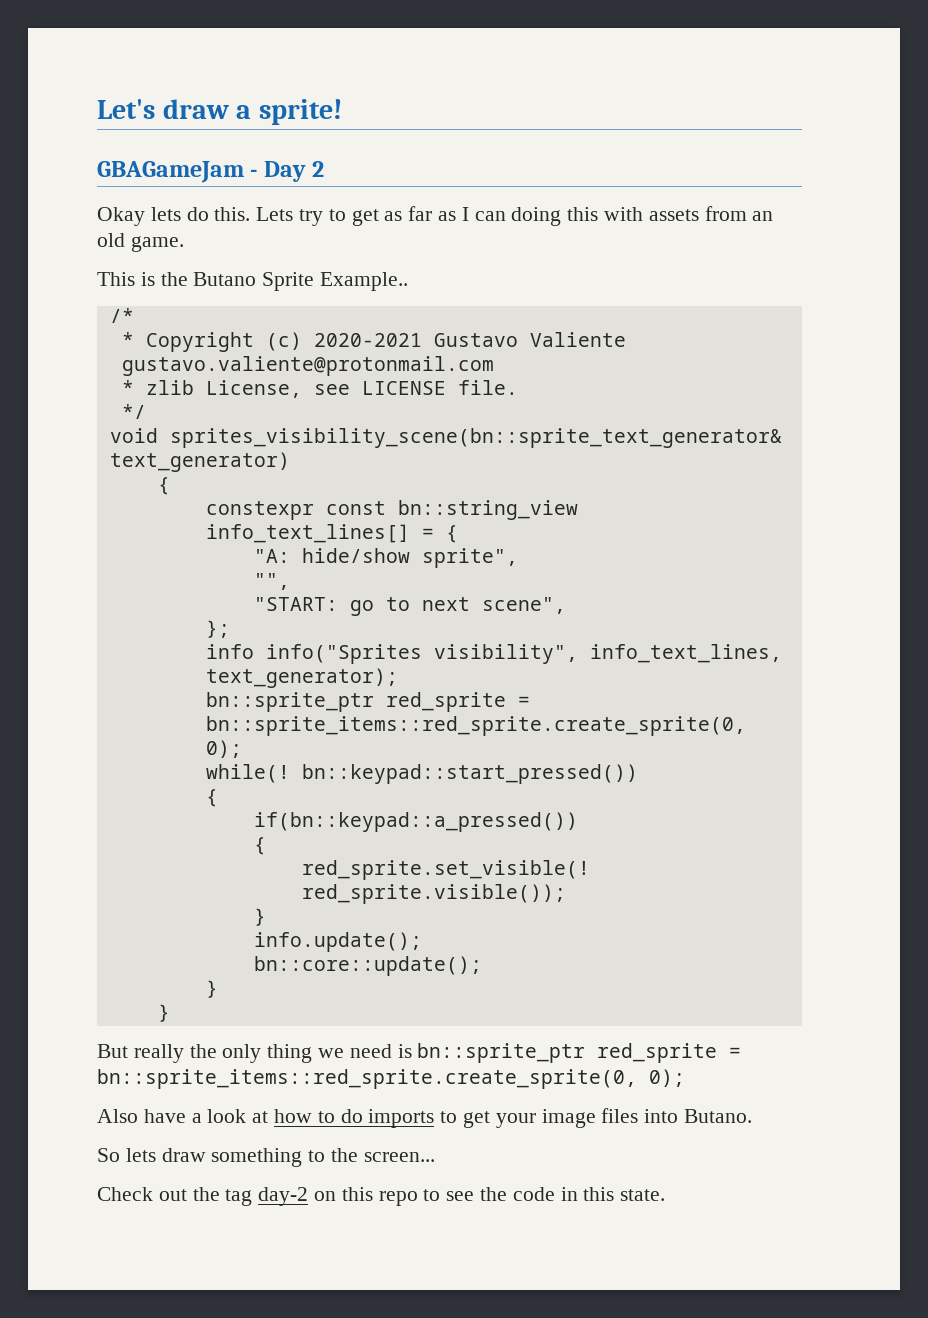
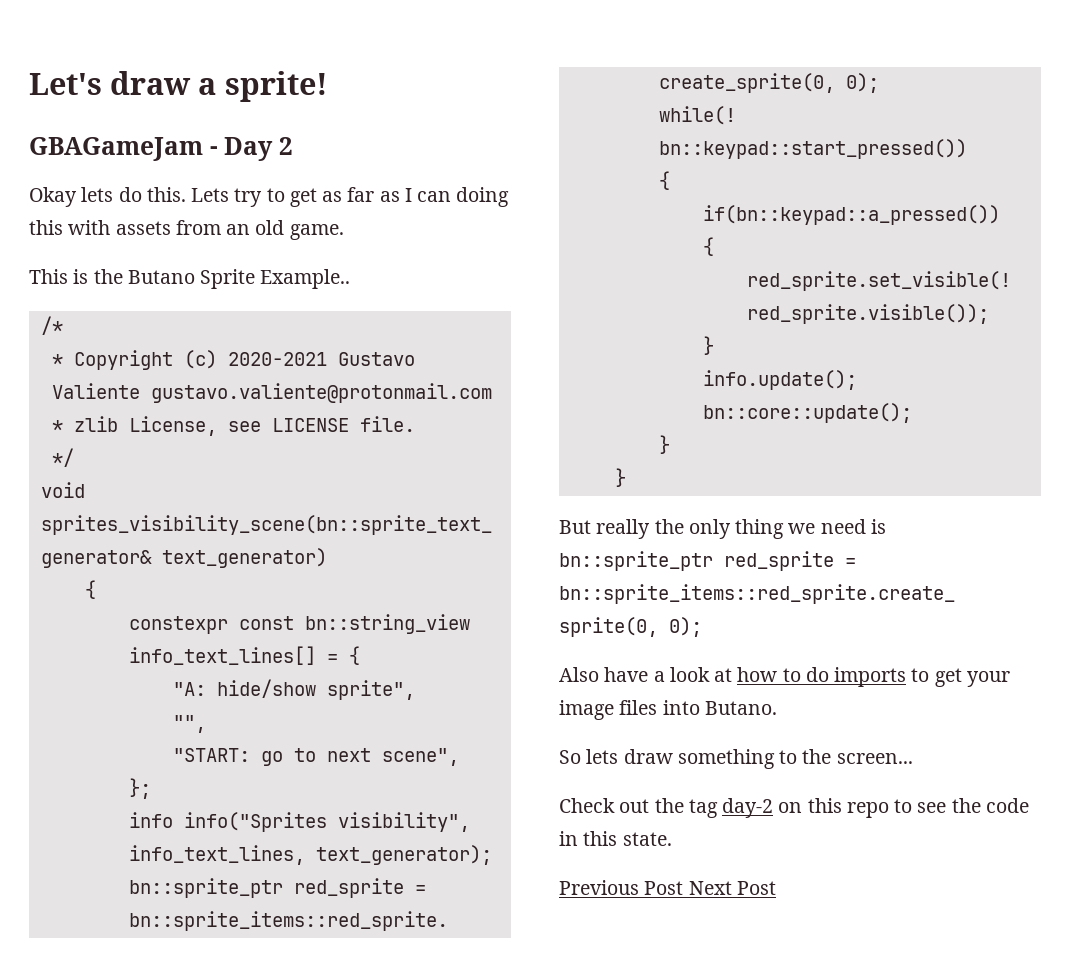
(666, 1195) none -> [559,880,776,895] // Previous Post Next Post

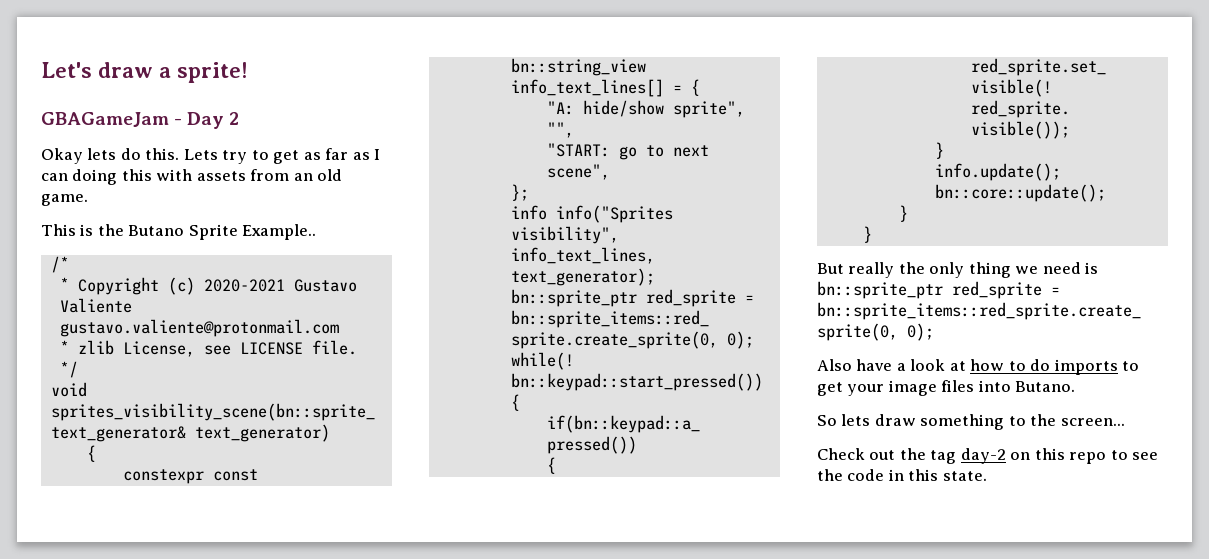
[559,880,776,895] // Previous Post Next Post -> (987, 476) none

